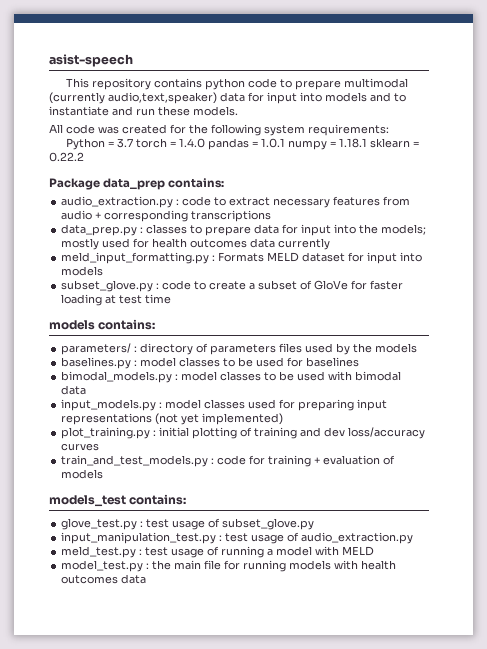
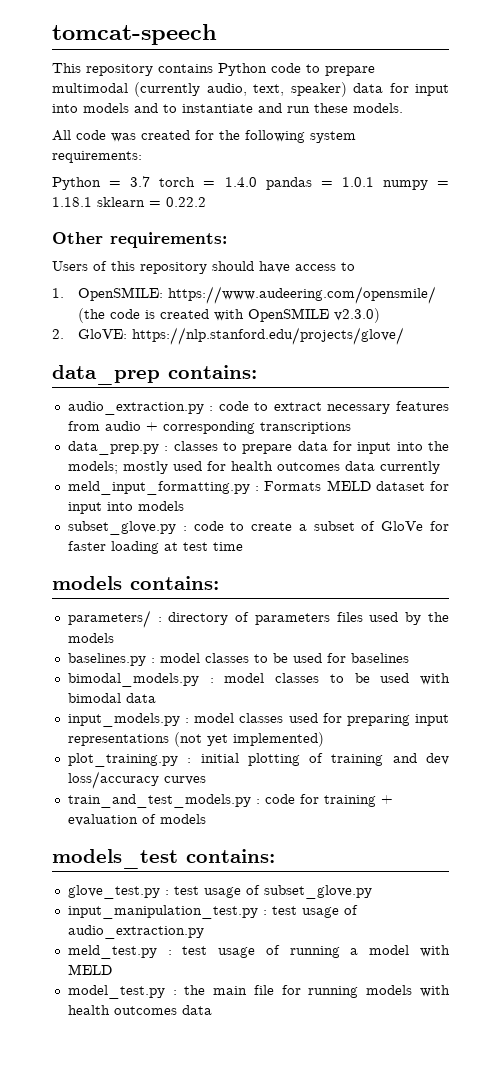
[49,54,133,67] asist-speech -> [52,24,217,45] tomcat-speech
[204,78,245,90] python -> [218,63,267,76] Python
[108,92,217,104] audio,text,speaker) -> [206,82,347,97] audio, text, speaker)
[49,178,100,190] Package -> [52,232,227,248] [52,261,355,274] [52,286,437,304] [78,308,381,323] [52,327,405,345] Other requirements: // Users of this repository should have access to // 1. OpenSMILE: https://www.audeering.com/opensmile/ (the code is created with OpenSMILE v2.3.0) // 2. GloVE: https://nlp.stanford.edu/projects/glove/ //

